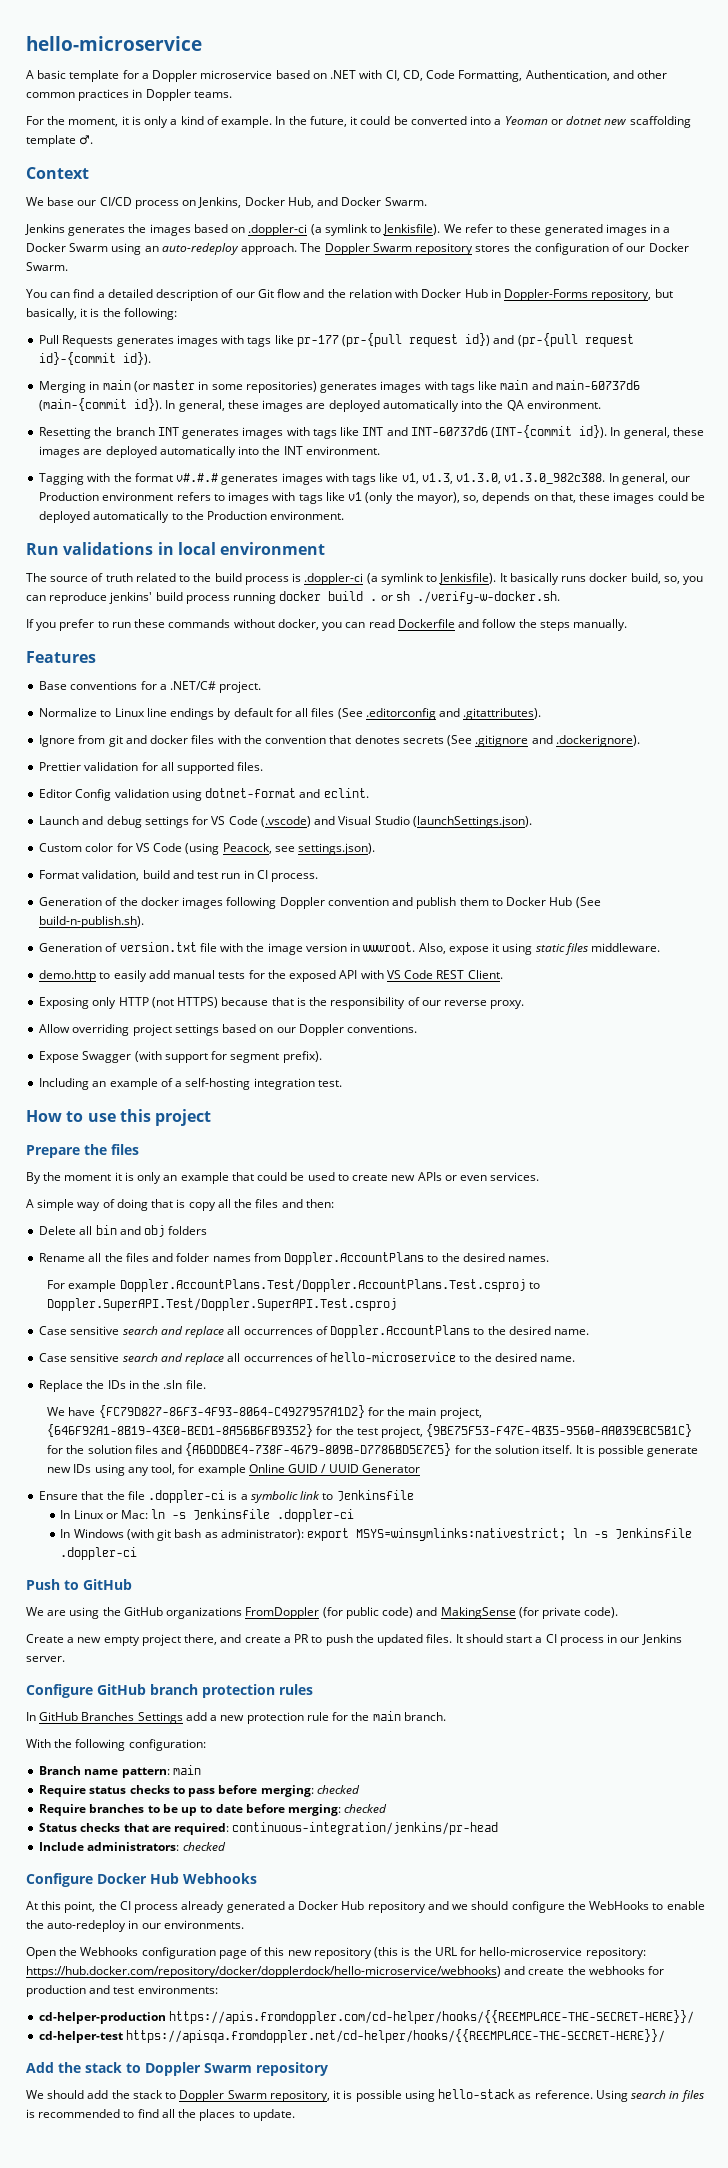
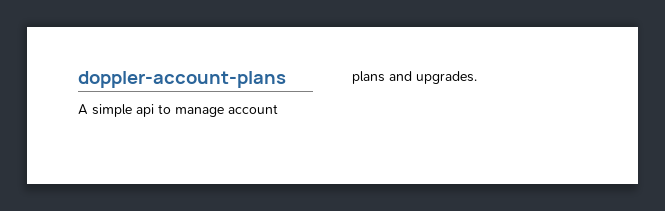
[26,36,202,51] [26,70,668,82] [26,89,232,101] [26,116,691,128] [26,135,94,147] [26,167,89,179] [26,197,427,209] [25,224,671,236] [26,243,689,255] [26,262,68,271] [26,289,673,301] [26,308,177,320] [39,333,634,347] [39,352,152,365] [39,380,640,393] [39,398,601,412] [39,425,704,439] [39,446,380,458] [39,473,691,485] [39,492,705,504] [39,511,345,523] [26,542,326,555] [26,573,704,585] [26,591,560,604] [26,619,628,631] [26,651,96,663] [39,681,262,693] [39,708,542,720] [39,735,640,747] [39,762,264,774] [39,788,369,801] [39,816,532,828] [39,843,376,855] [39,870,319,882] [39,897,601,909] [39,916,145,928] [39,942,661,955] [39,970,503,982] [39,997,525,1009] [39,1024,418,1036] [39,1051,322,1063] [39,1078,342,1090] [26,1109,212,1126] [26,1144,139,1158] [26,1172,540,1184] [26,1199,334,1211] [39,1225,208,1237] [39,1252,550,1265] [47,1279,540,1292] [47,1298,398,1311] [39,1325,590,1338] [39,1352,576,1365] [39,1380,206,1392] [47,1405,482,1419] [47,1424,693,1438] [47,1443,699,1457] [47,1464,420,1476] [39,1490,414,1503] [60,1509,355,1522] [60,1528,693,1541] [60,1547,138,1560] [26,1579,132,1590] [26,1607,619,1619] [26,1634,682,1646] [26,1656,65,1662] [26,1684,313,1698] [26,1711,446,1724] [26,1739,206,1751] [39,1765,201,1778] [39,1785,360,1797] [39,1804,388,1816] [39,1822,499,1835] [39,1842,226,1851] [26,1873,257,1887] [26,1901,705,1913] [26,1920,244,1932] [26,1947,646,1959] [26,1966,665,1978] [26,1985,218,1997] [39,2010,695,2024] [39,2029,666,2043] [26,2062,328,2076] [26,2089,704,2102] [26,2109,295,2121] hello-microservice // A basic template for a Doppler microservice based on .NET with CI, CD, Code Formatting, Authentication, and other common practices in Doppler teams. // For the moment, it is only a kind of example. In the future, it could be converted into a Yeoman or dotnet new scaffolding template ♂. // Context // We base our CI/CD process on Jenkins, Docker Hub, and Docker Swarm. // Jenkins generates the images based on .doppler-ci (a symlink to Jenkisfile). We refer to these generated images in a Docker Swarm using an auto-redeploy approach. The Doppler Swarm repository stores the configuration of our Docker Swarm. // You can find a detailed description of our Git flow and the relation with Docker Hub in Doppler-Forms repository, but basically, it is the following: // Pull Requests generates images with tags like pr-177 (pr-{pull request id}) and (pr-{pull request id}-{commit id}). // Merging in main (or master in some repositories) generates images with tags like main and main-60737d6 (main-{commit id}). In general, these images are deployed automatically into the QA environment. // Resetting the branch INT generates images with tags like INT and INT-60737d6 (INT-{commit id}). In general, these images are deployed automatically into the INT environment. // Tagging with the format v#.#.# generates images with tags like v1, v1.3, v1.3.0, v1.3.0_982c388. In general, our Production environment refers to images with tags like v1 (only the mayor), so, depends on that, these images could be deployed automatically to the Production environment. // Run validations in local environment // The source of truth related to the build process is .doppler-ci (a symlink to Jenkisfile). It basically runs docker build, so, you can reproduce jenkins' build process running docker build . or sh ./verify-w-docker.sh. // If you prefer to run these commands without docker, you can read Dockerfile and follow the steps manually. // Features // Base conventions for a .NET/C# project. // Normalize to Linux line endings by default for all files (See .editorconfig and .gitattributes). // Ignore from git and docker files with the convention that denotes secrets (See .gitignore and .dockerignore). // Prettier validation for all supported files. // Editor Config validation using dotnet-format and eclint. // Launch and debug settings for VS Code (.vscode) and Visual Studio (launchSettings.json). // Custom color for VS Code (using Peacock, see settings.json). // Format validation, build and test run in CI process. // Generation of the docker images following Doppler convention and publish them to Docker Hub (See build-n-publish.sh). // Generation of version.txt file with the image version in wwwroot. Also, expose it using static files middleware. // demo.http to easily add manual tests for the exposed API with VS Code REST Client. // Exposing only HTTP (not HTTPS) because that is the responsibility of our reverse proxy. // Allow overriding project settings based on our Doppler conventions. // Expose Swagger (with support for segment prefix). // Including an example of a self-hosting integration test. // How to use this project // Prepare the files // By the moment it is only an example that could be used to create new APIs or even services. // A simple way of doing that is copy all the files and then: // Delete all bin and obj folders // Rename all the files and folder names from Doppler.AccountPlans to the desired names. // For example Doppler.AccountPlans.Test/Doppler.AccountPlans.Test.csproj to Doppler.SuperAPI.Test/Doppler.SuperAPI.Test.csproj // Case sensitive search and replace all occurrences of Doppler.AccountPlans to the desired name. // Case sensitive search and replace all occurrences of hello-microservice to the desired name. // Replace the IDs in the .sln file. // We have {FC79D827-86F3-4F93-8064-C4927957A1D2} for the main project, {646F92A1-8B19-43E0-BED1-8A56B6FB9352} for the test project, {9BE75F53-F47E-4B35-9560-AA039EBC5B1C} for the solution files and {A6DDDBE4-738F-4679-809B-D7786BD5E7E5} for the solution itself. It is possible generate new IDs using any tool, for example Online GUID / UUID Generator // Ensure that the file .doppler-ci is a symbolic link to Jenkinsfile // In Linux or Mac: ln -s Jenkinsfile .doppler-ci // In Windows (with git bash as administrator): export MSYS=winsymlinks:nativestrict; ln -s Jenkinsfile .doppler-ci // Push to GitHub // We are using the GitHub organizations FromDoppler (for public code) and MakingSense (for private code). // Create a new empty project there, and create a PR to push the updated files. It should start a CI process in our Jenkins server. // Configure GitHub branch protection rules // In GitHub Branches Settings add a new protection rule for the main branch. // With the following configuration: // Branch name pattern: main // Require status checks to pass before merging: checked // Require branches to be up to date before merging: checked // Status checks that are required: continuous-integration/jenkins/pr-head // Include administrators: checked // Configure Docker Hub Webhooks // At this point, the CI process already generated a Docker Hub repository and we should configure the WebHooks to enable the auto-redeploy in our environments. // Open the Webhooks configuration page of this new repository (this is the URL for hello-microservice repository: https://hub.docker.com/repository/docker/dopplerdock/hello-microservice/webhooks) and create the webhooks for production and test environments: // cd-helper-production https://apis.fromdoppler.com/cd-helper/hooks/{{REEMPLACE-THE-SECRET-HERE}}/ // cd-helper-test https://apisqa.fromdoppler.net/cd-helper/hooks/{{REEMPLACE-THE-SECRET-HERE}}/ // Add the stack to Doppler Swarm repository // We should add the stack to Doppler Swarm repository, it is possible using hello-stack as reference. Using search in files is recommended to find all the places to update. -> [78,71,286,88] [78,104,278,117] [352,71,477,84] doppler-account-plans // A simple api to manage account plans and upgrades.

